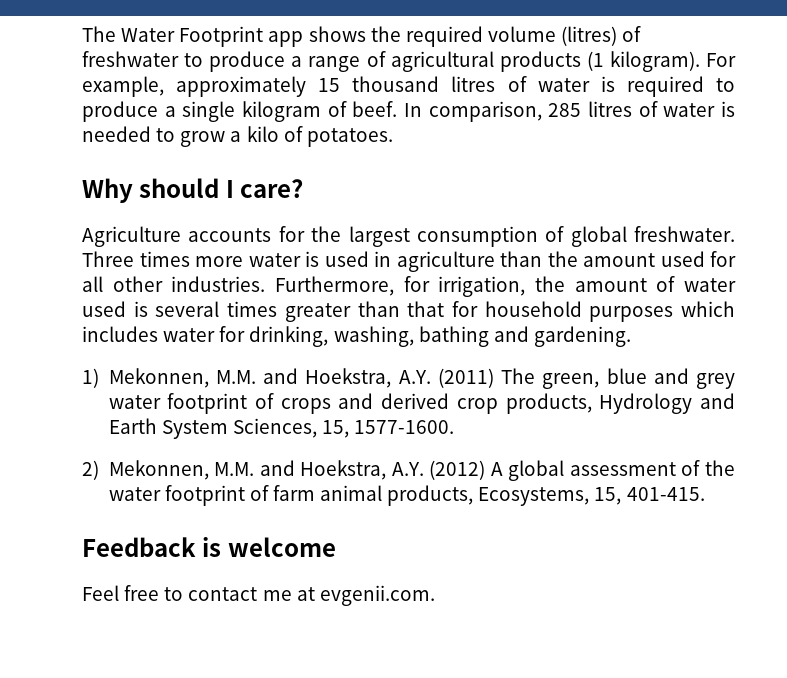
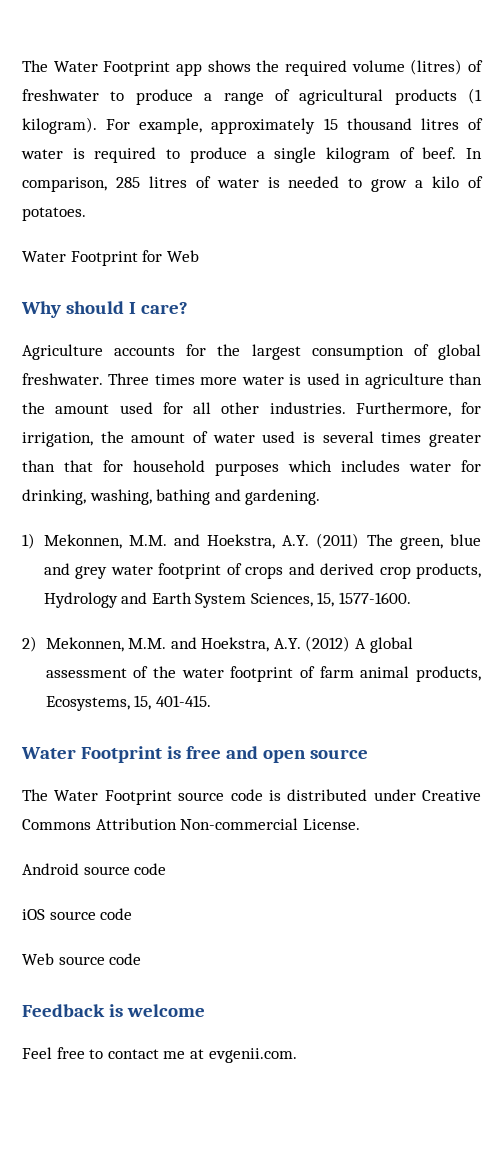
(393, 137) none -> [22,250,199,266] // Water Footprint for Web
(705, 494) none -> [21,746,368,763] [22,789,481,805] [22,818,360,830] [22,863,167,875] [22,908,133,920] [22,953,142,965] // Water Footprint is free and open source // The Water Footprint source code is distributed under Creative Commons Attribution Non-commercial License. // Android source code // iOS source code // Web source code

